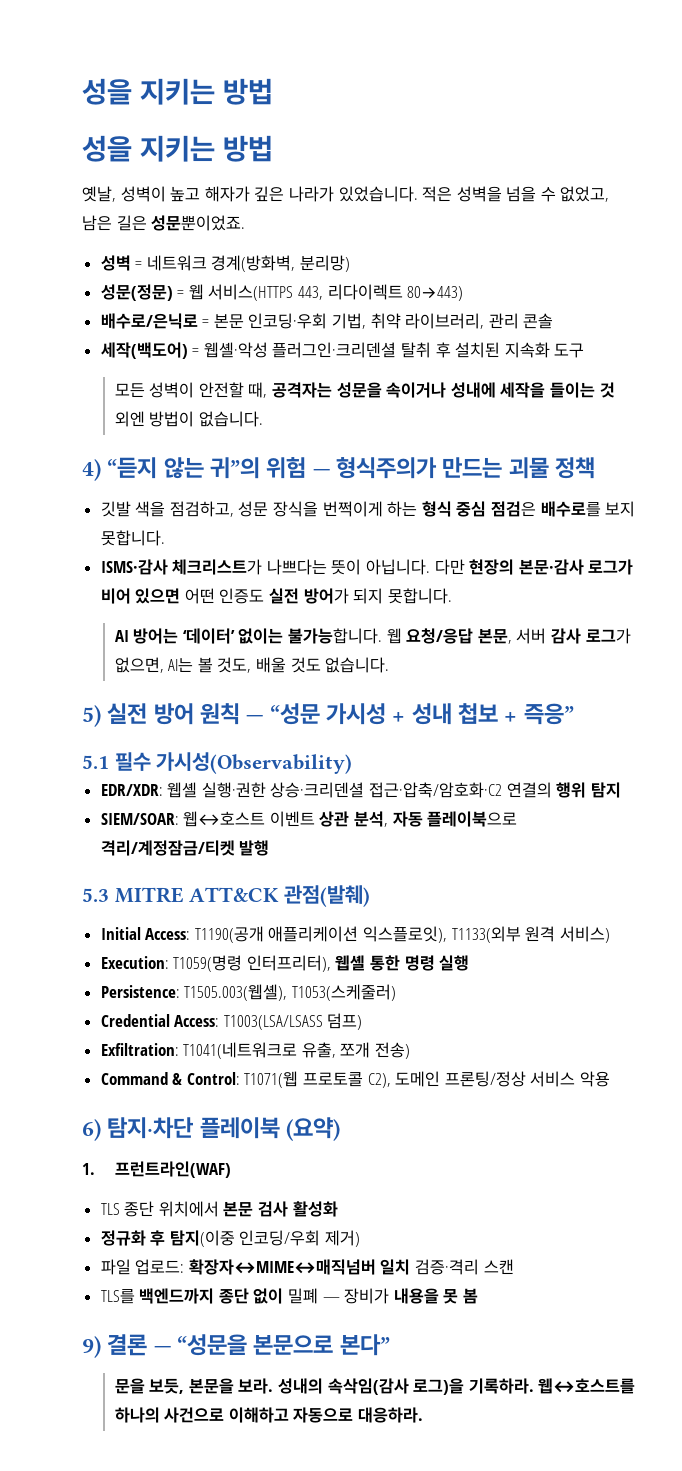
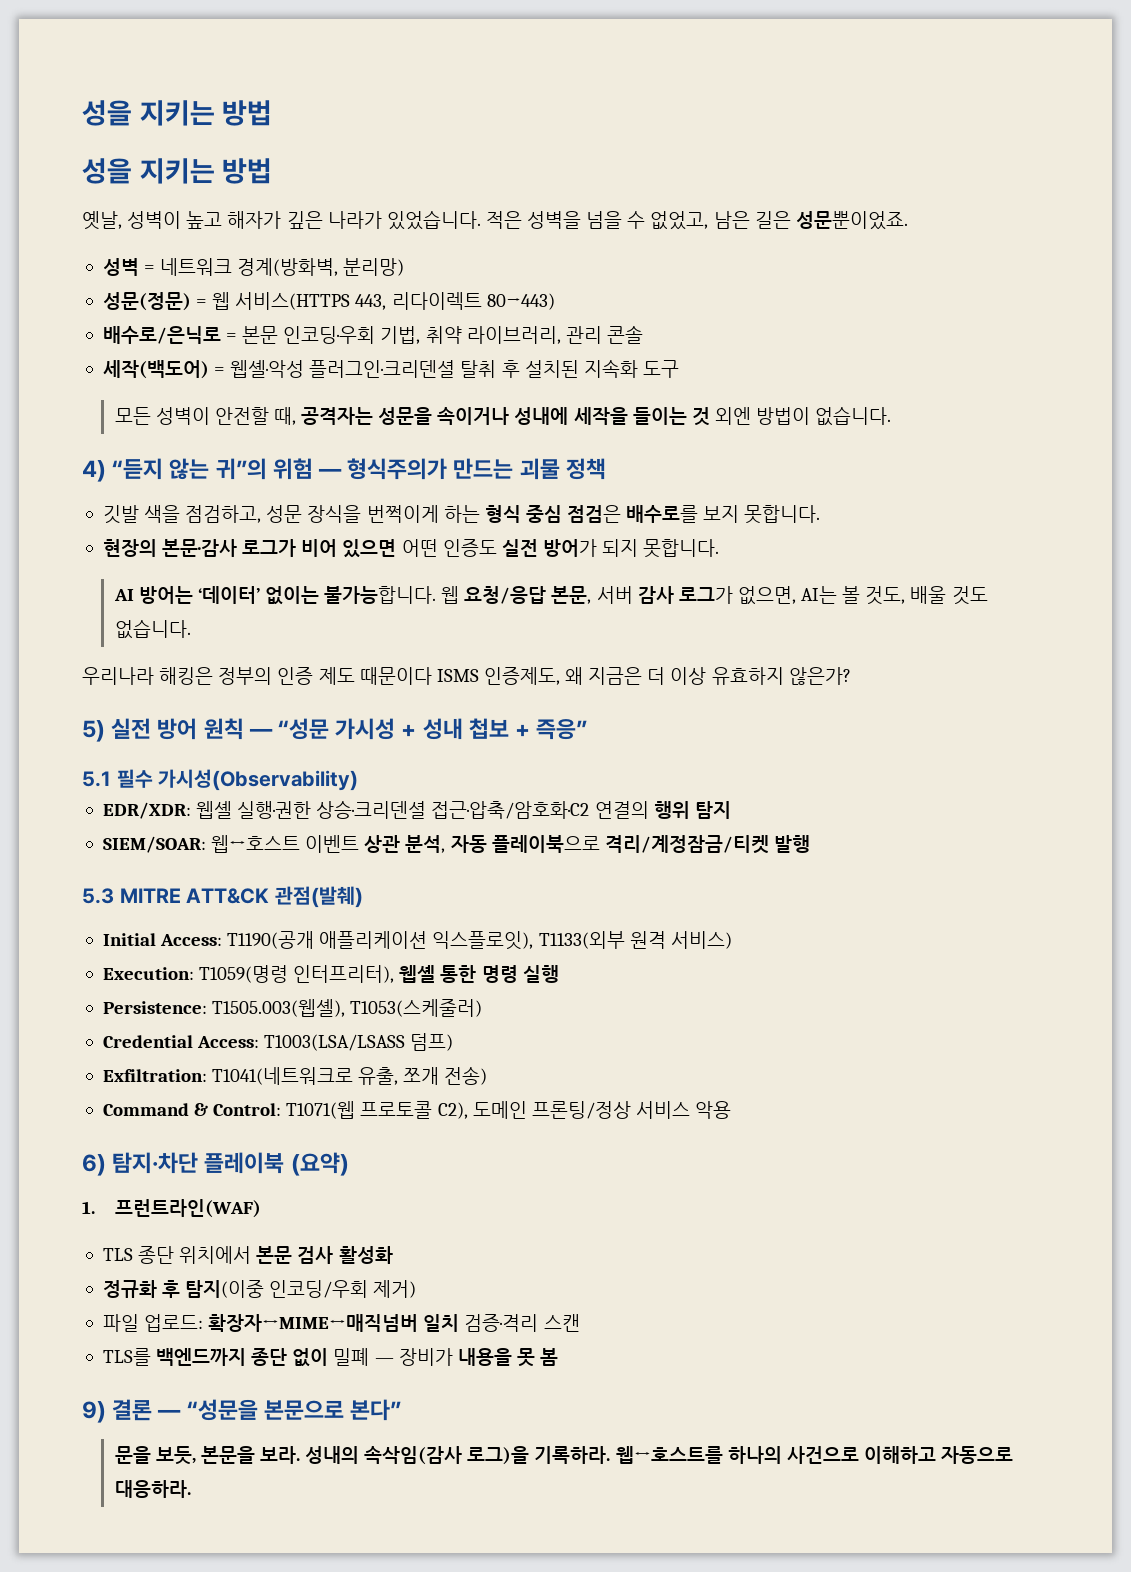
[100,559,465,575] ISMS·감사 체크리스트가 나쁘다는 뜻이 아닙니다. 다만 -> (821, 514) none
(390, 665) none -> [82,667,851,685] // 우리나라 해킹은 정부의 인증 제도 때문이다 ISMS 인증제도, 왜 지금은 더 이상 유효하지 않은가?

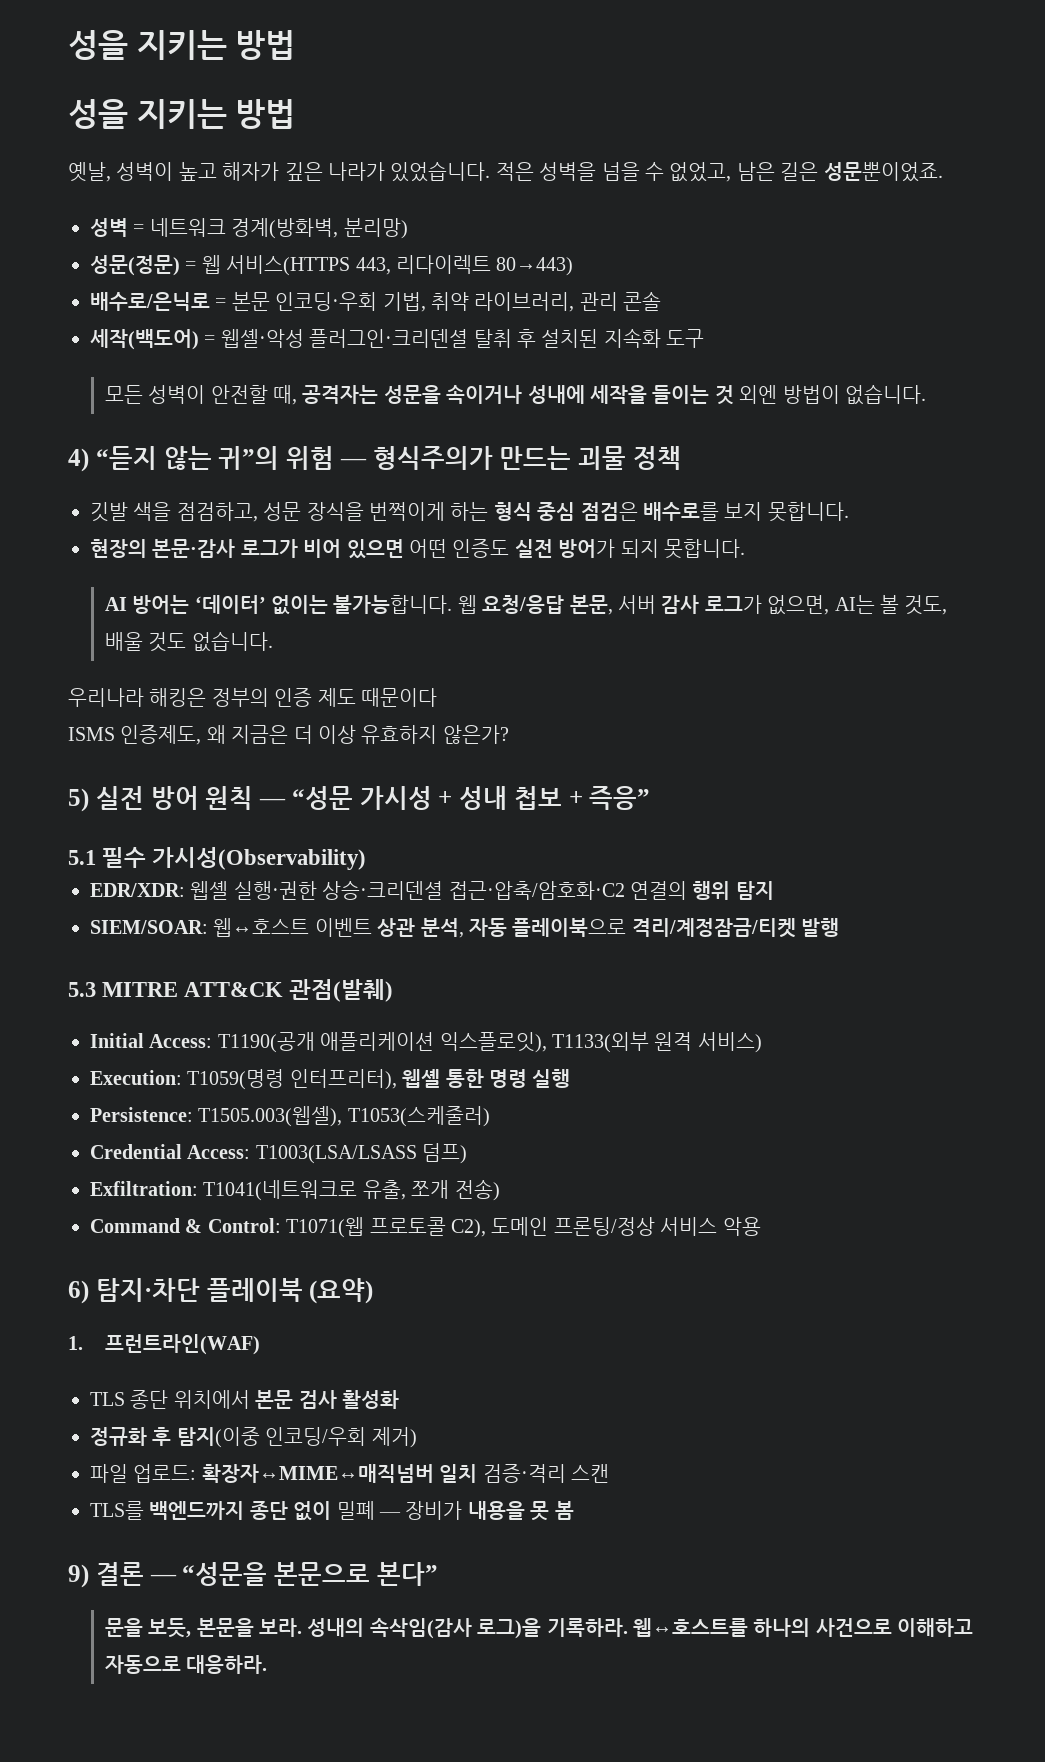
(432, 676) none -> (437, 697) //

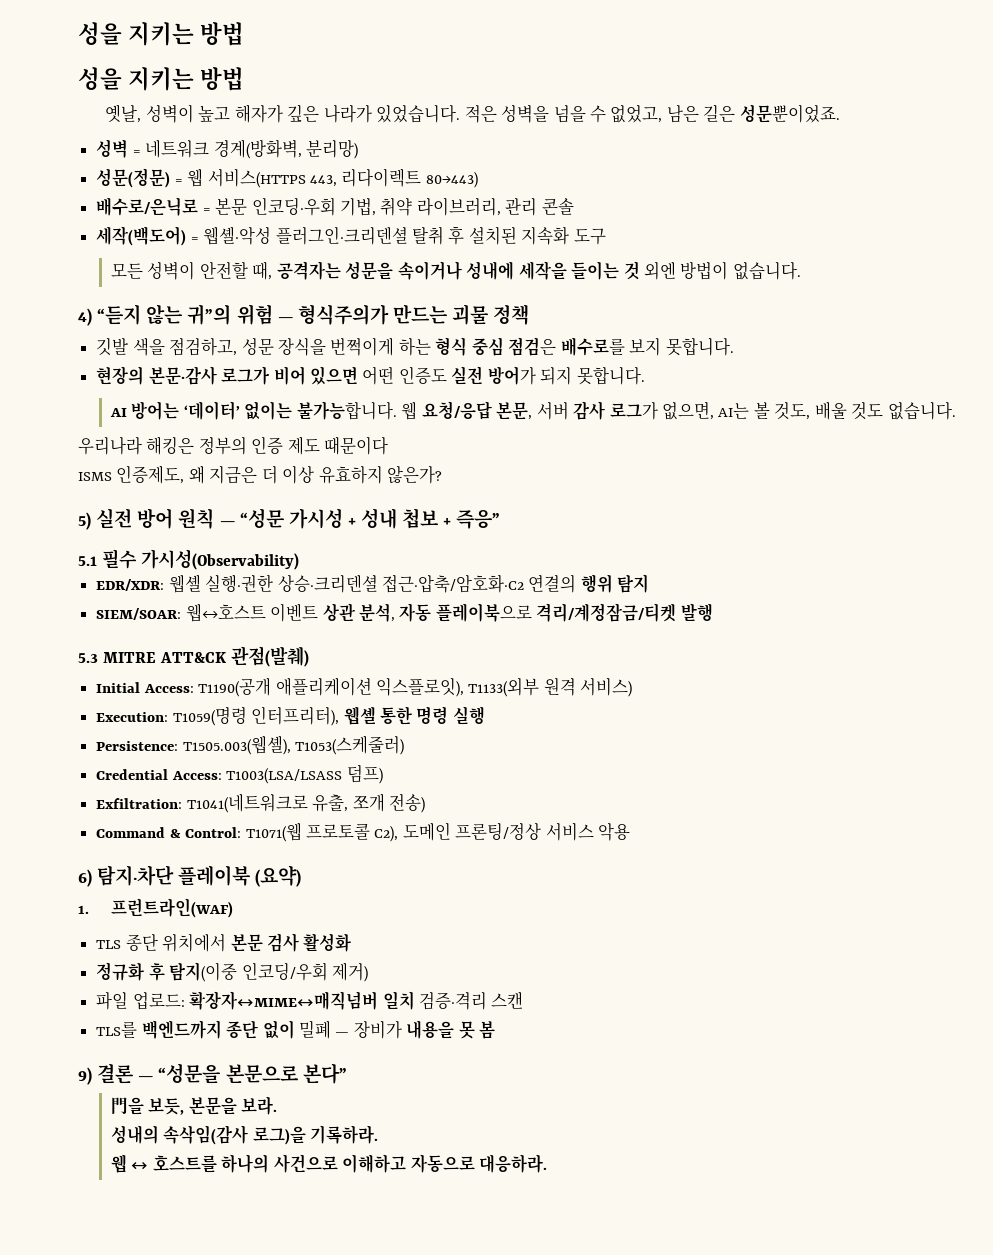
[104,1618,143,1637] 문을 -> [110,1097,144,1115] 門을
(303, 1627) none -> (278, 1105) //
[633,1618,749,1637] 웹↔호스트를 -> [110,1154,217,1173] // 웹 ↔ 호스트를

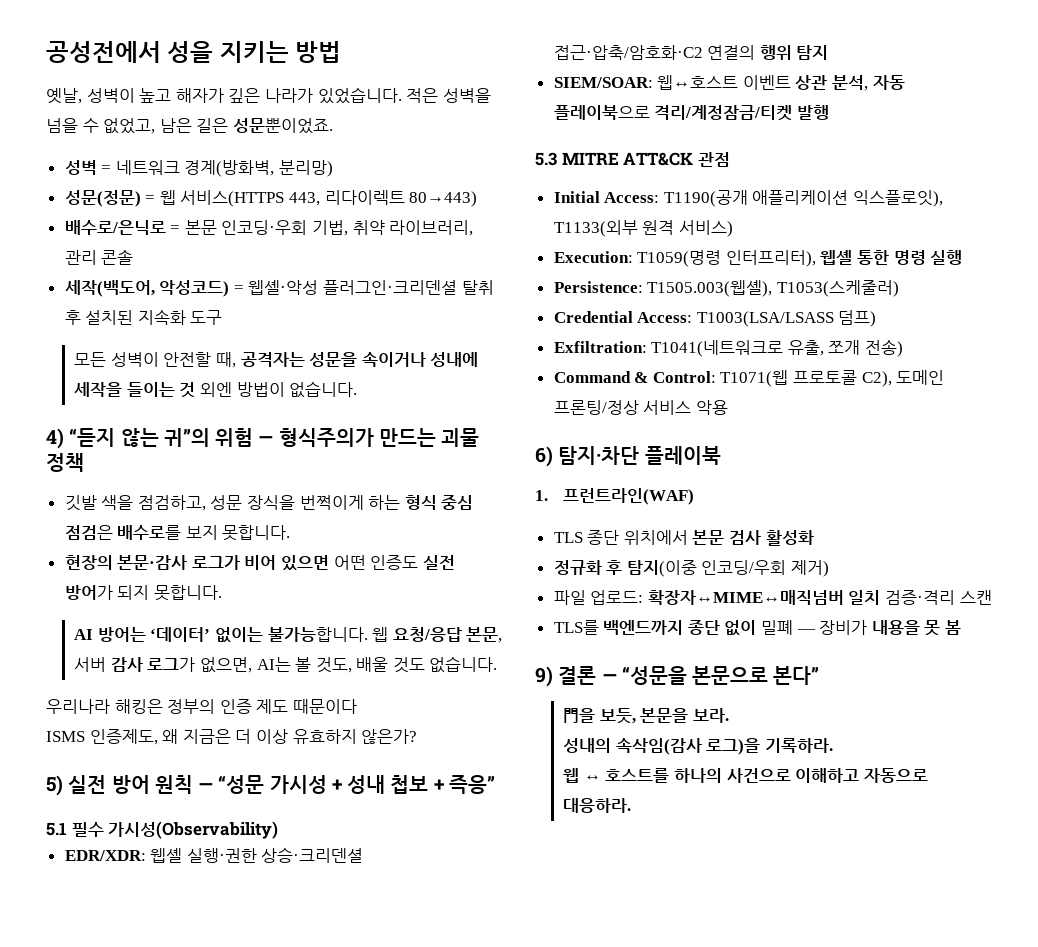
[78,22,245,46] 성을 지키는 방법 // -> [46,41,161,63] 공성전에서
[96,226,187,246] 세작(백도어) -> [64,280,230,297] 세작(백도어, 악성코드)
[230,646,309,667] 관점(발췌) -> [697,152,730,167] 관점
[255,865,302,887] (요약) -> (721, 455) none

